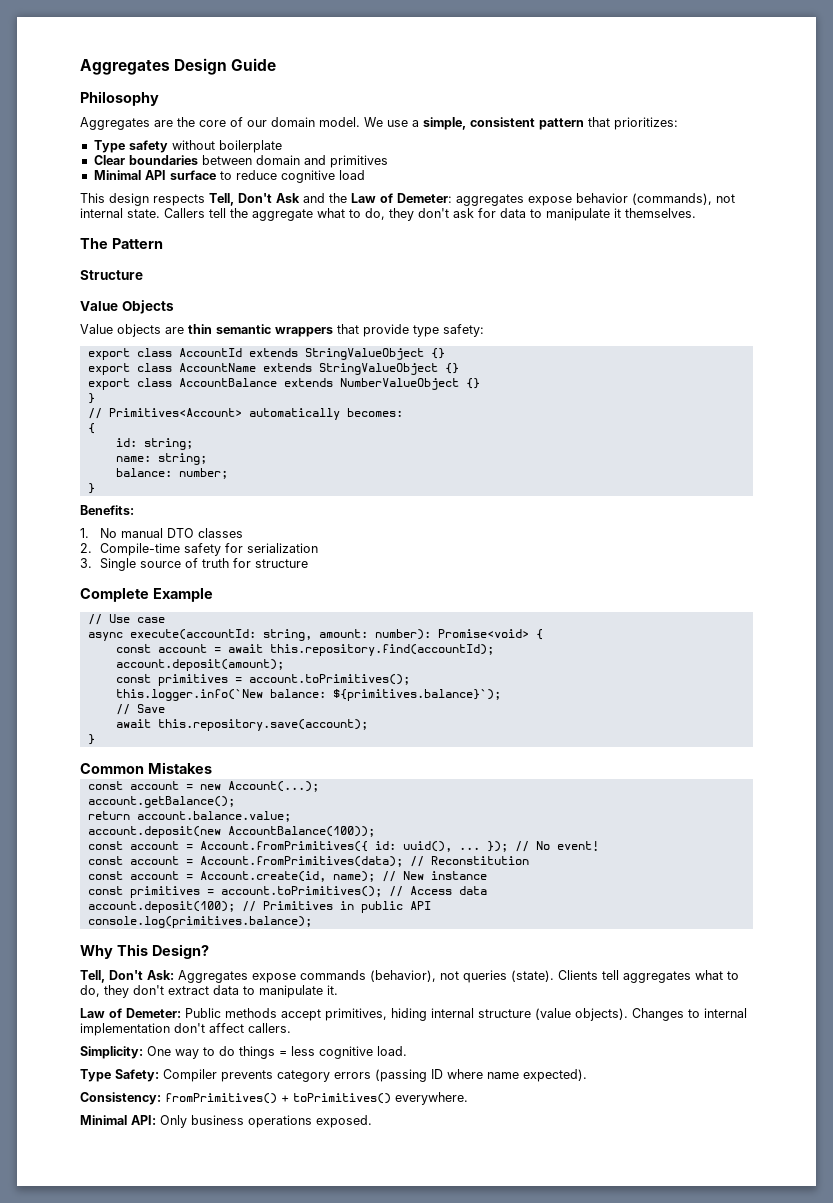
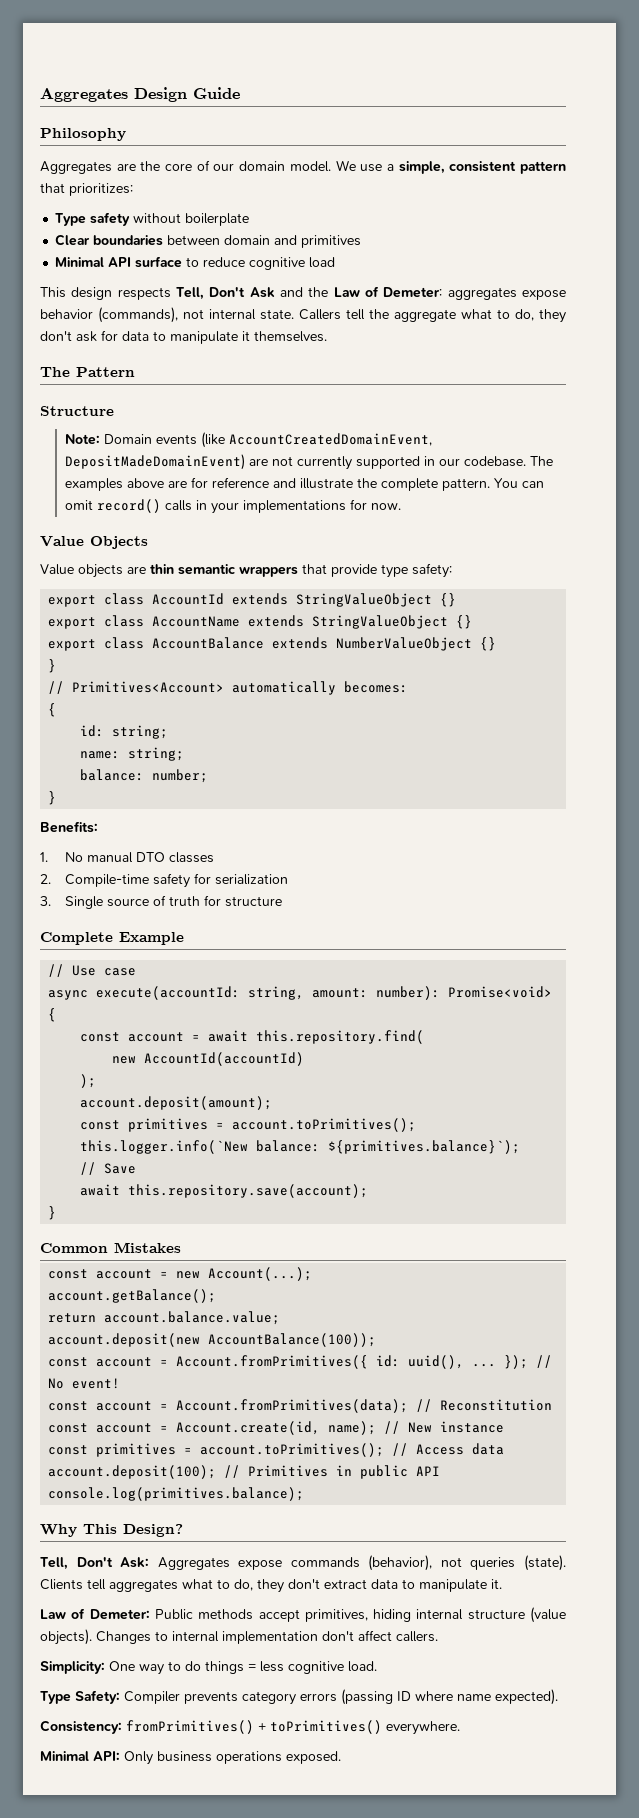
(143, 275) none -> [64,432,432,448] [64,454,553,470] [64,477,544,491] [64,499,401,514] // Note: Domain events (like AccountCreatedDomainEvent, DepositMadeDomainEvent) are not currently supported in our codebase. The examples above are for reference and illustrate the complete pattern. You can omit record() calls in your implementations for now.
[269,644,494,656] this.repository.find(accountId); -> [256,1030,425,1044] [112,1052,305,1066] [80,1074,97,1088] this.repository.find( // new AccountId(accountId) // );

